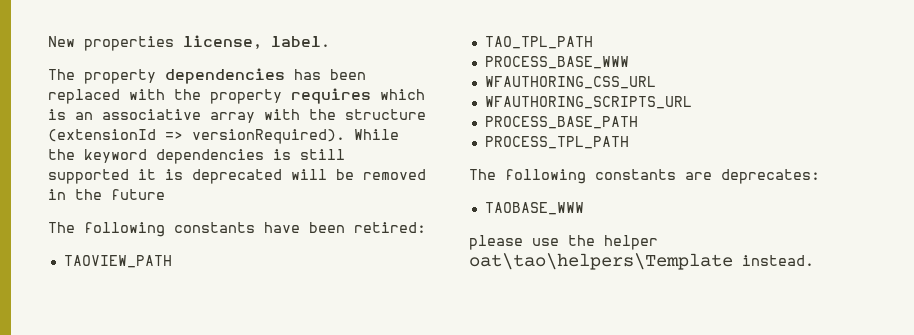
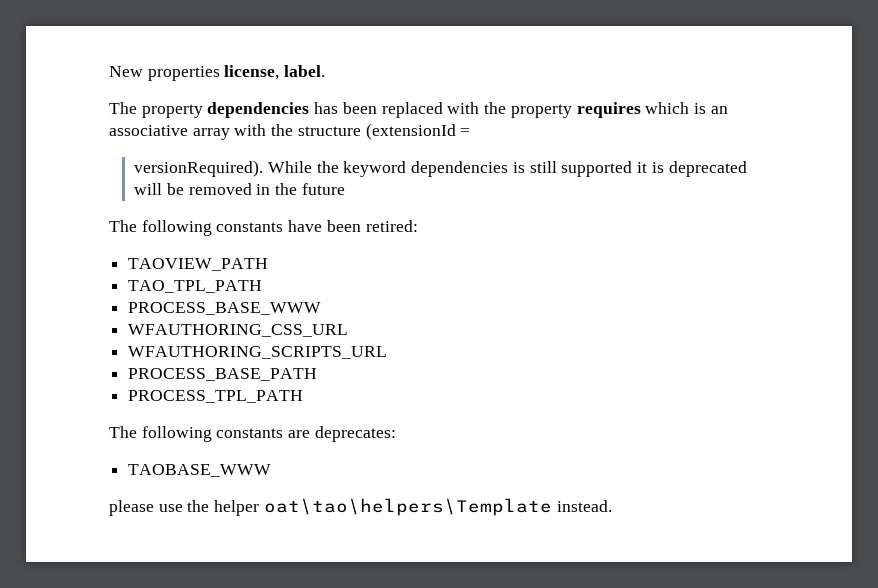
[165,131,183,140] => -> [460,128,471,136] = //

